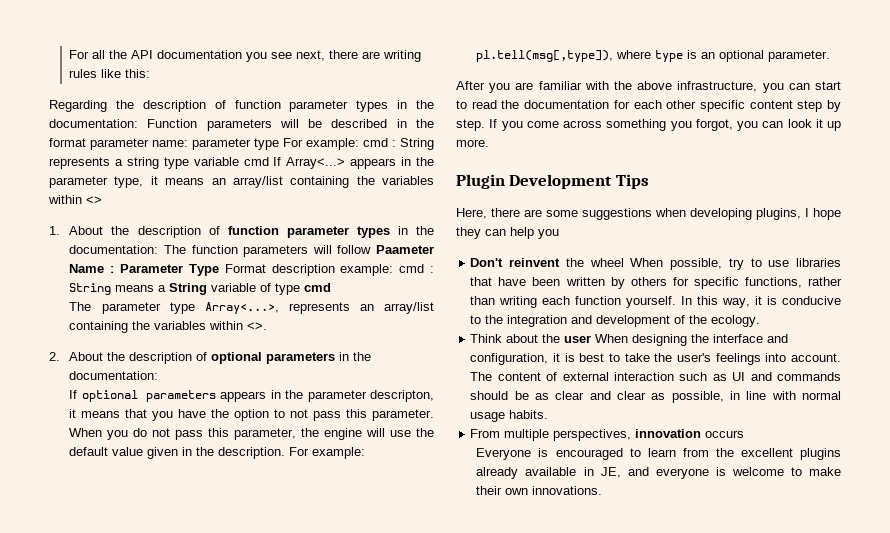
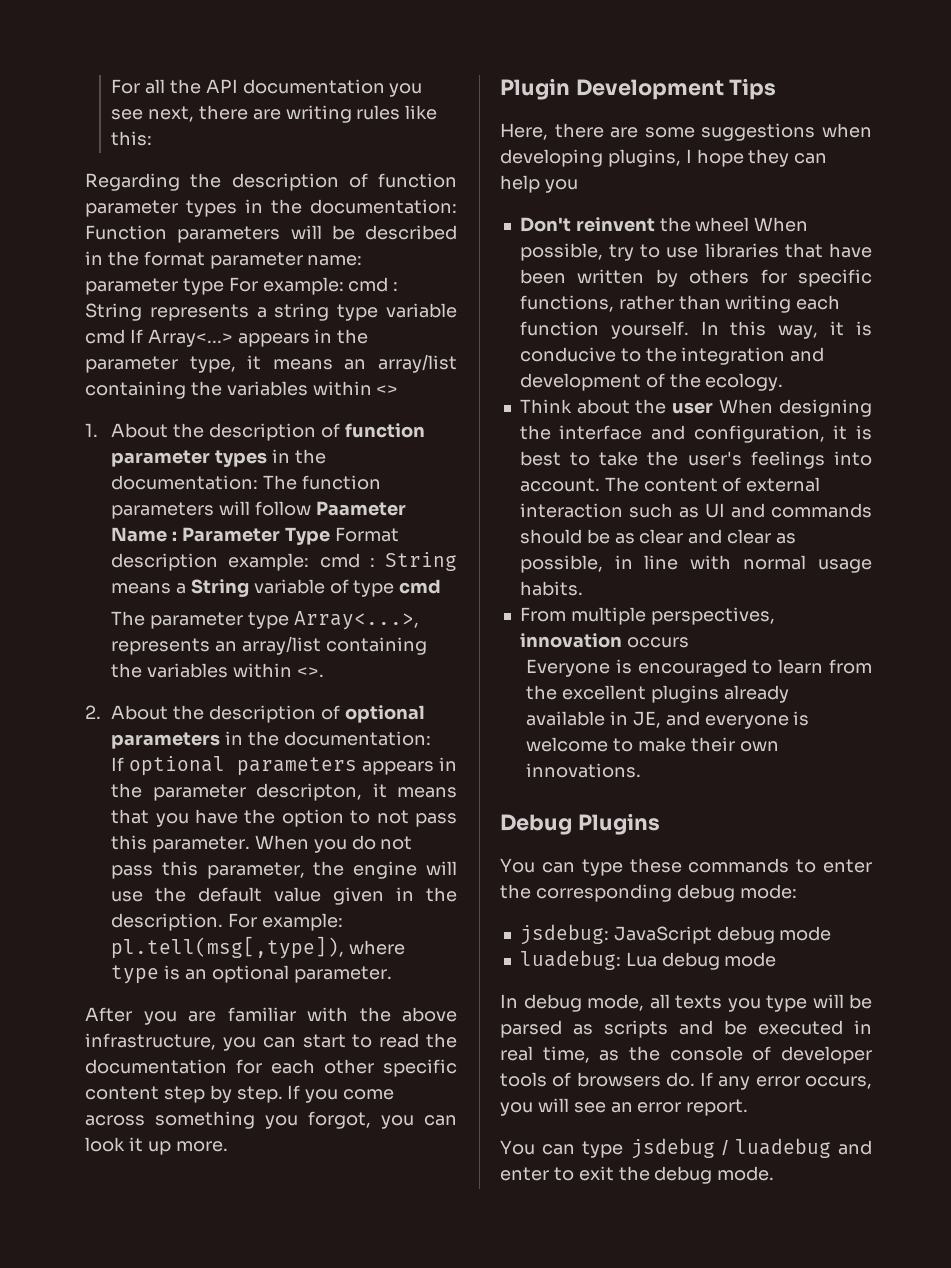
(603, 490) none -> [500,813,660,835] [500,858,872,876] [500,884,797,902] [519,924,832,945] [519,950,777,970] [500,994,872,1012] [500,1020,872,1038] [500,1046,872,1064] [500,1072,872,1090] [500,1098,749,1116] [500,1138,872,1159] [500,1166,775,1184] // Debug Plugins // You can type these commands to enter the corresponding debug mode: // jsdebug: JavaScript debug mode // luadebug: Lua debug mode // In debug mode, all texts you type will be parsed as scripts and be executed in real time, as the console of developer tools of browsers do. If any error occurs, you will see an error report. // You can type jsdebug / luadebug and enter to exit the debug mode.

